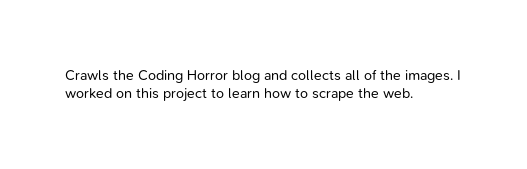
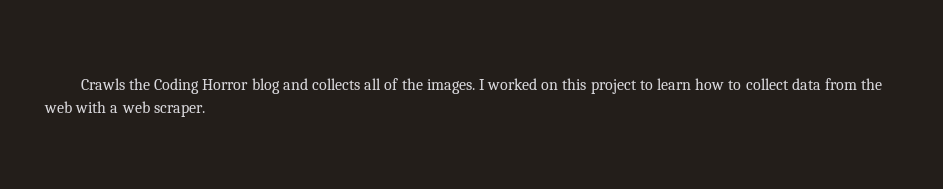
[312,88,413,101] scrape the web. -> [745,78,883,90] [44,101,205,117] collect data from the web with a web scraper.

